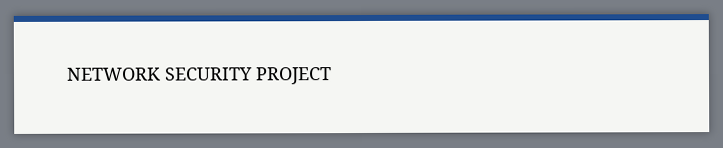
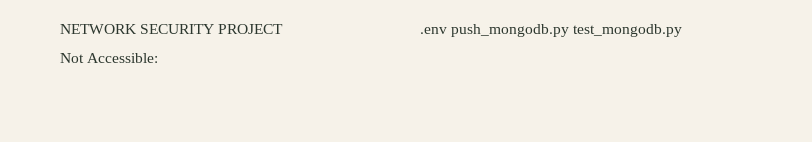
(332, 76) none -> [60,53,159,63] [420,24,683,37] // Not Accessible: // .env push_mongodb.py test_mongodb.py

